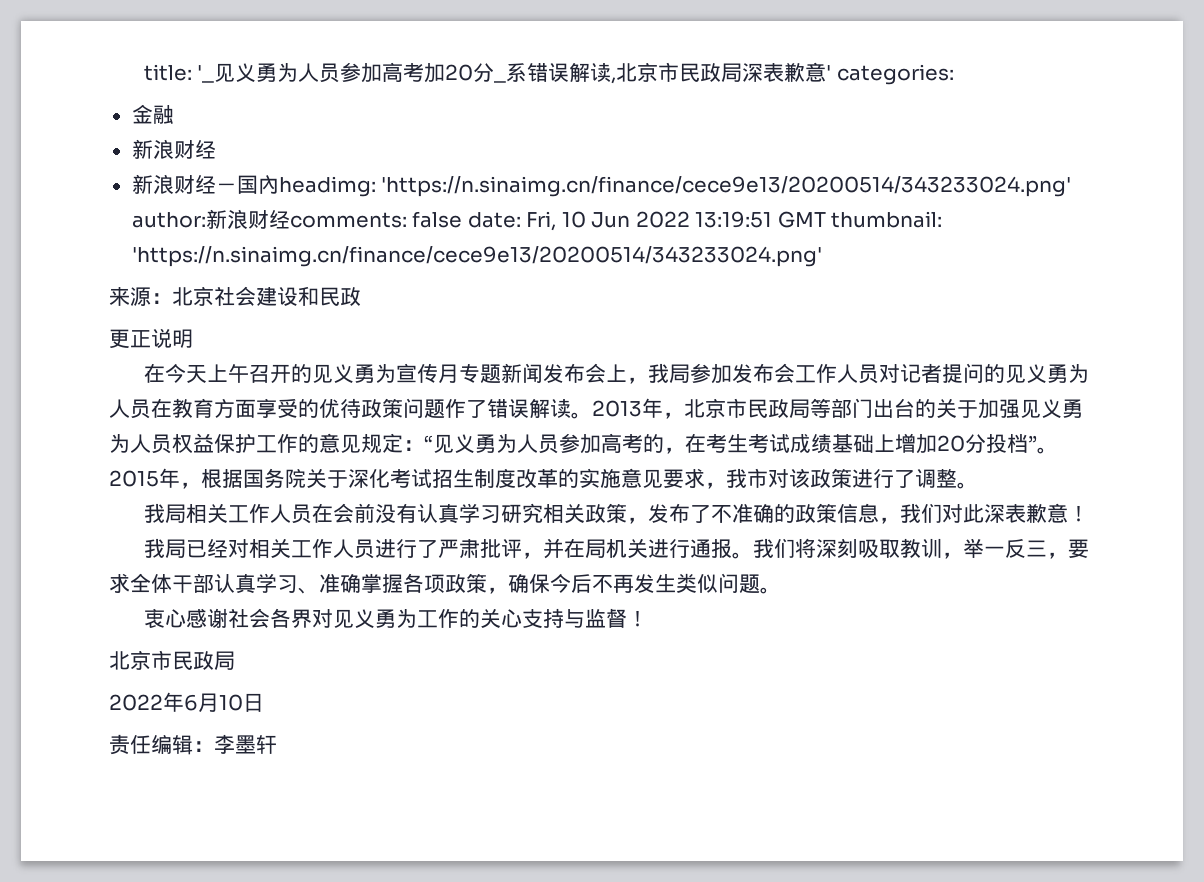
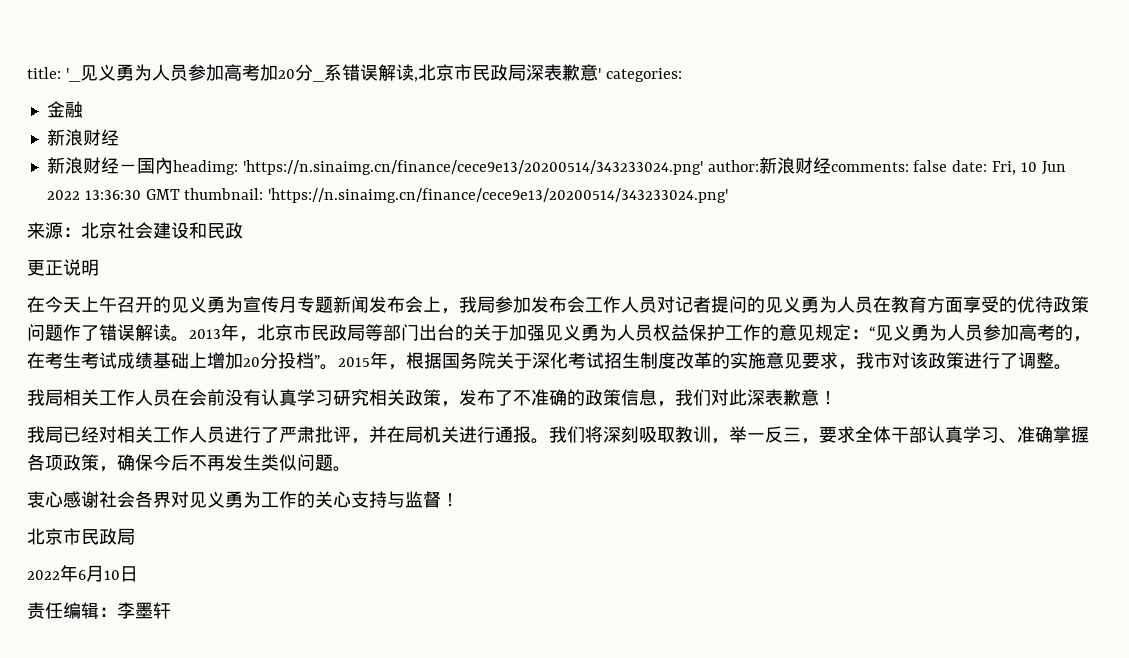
[695,211,773,228] 13:19:51 -> [84,190,141,200] 13:36:30

